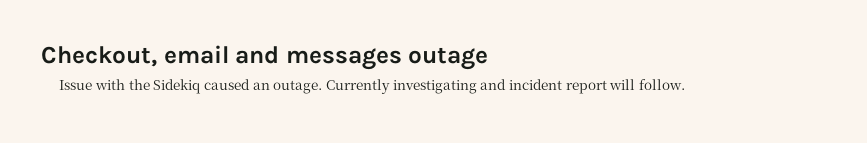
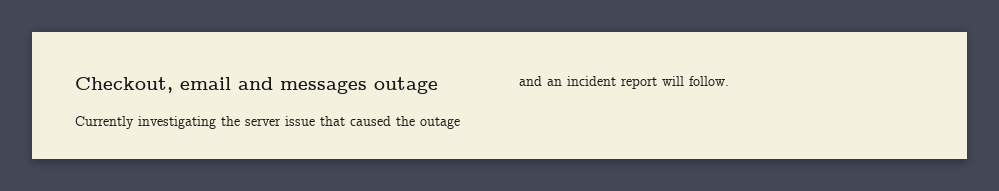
[59,79,507,94] Issue with the Sidekiq caused an outage. Currently investigating and -> [75,116,460,129] [519,76,562,86] Currently investigating the server issue that caused the outage and an

